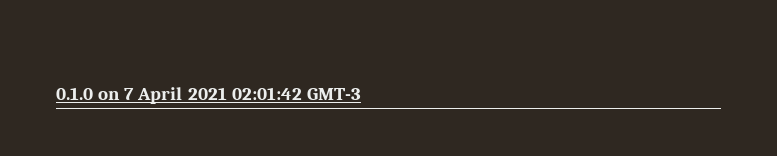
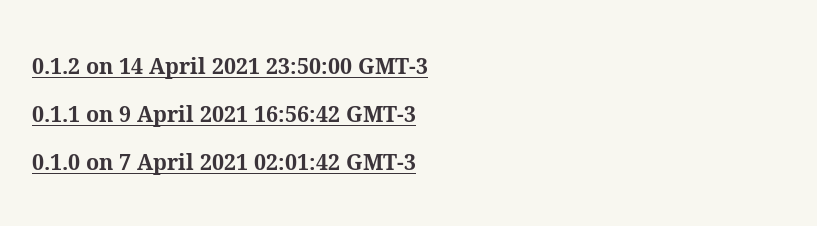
(56, 93) none -> [32,57,428,79] [32,105,416,127] 0.1.2 on 14 April 2021 23:50:00 GMT-3 // 0.1.1 on 9 April 2021 16:56:42 GMT-3 //

